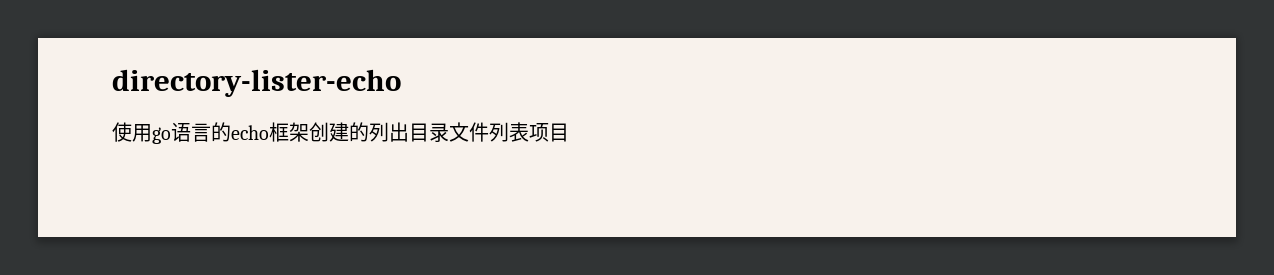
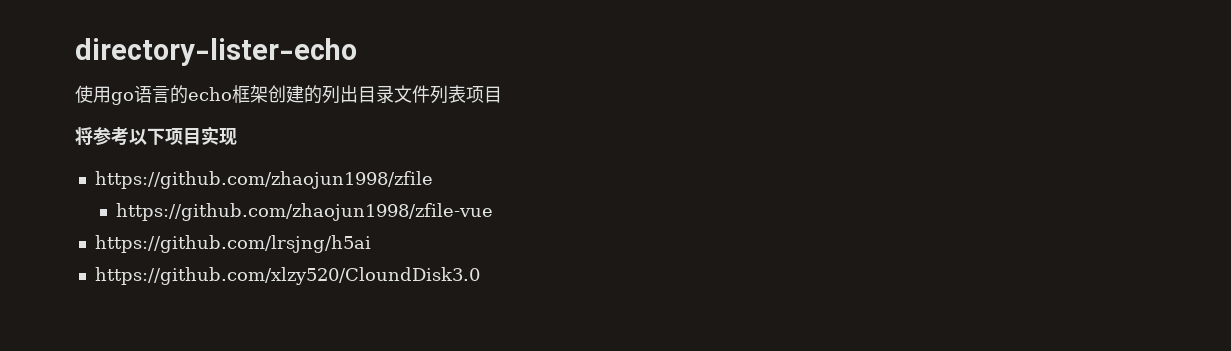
(569, 132) none -> [75,126,237,145] [94,171,433,189] [115,203,493,221] [94,235,371,253] [94,267,480,285] // 将参考以下项目实现 // https://github.com/zhaojun1998/zfile // https://github.com/zhaojun1998/zfile-vue // https://github.com/lrsjng/h5ai // https://github.com/xlzy520/CloundDisk3.0

